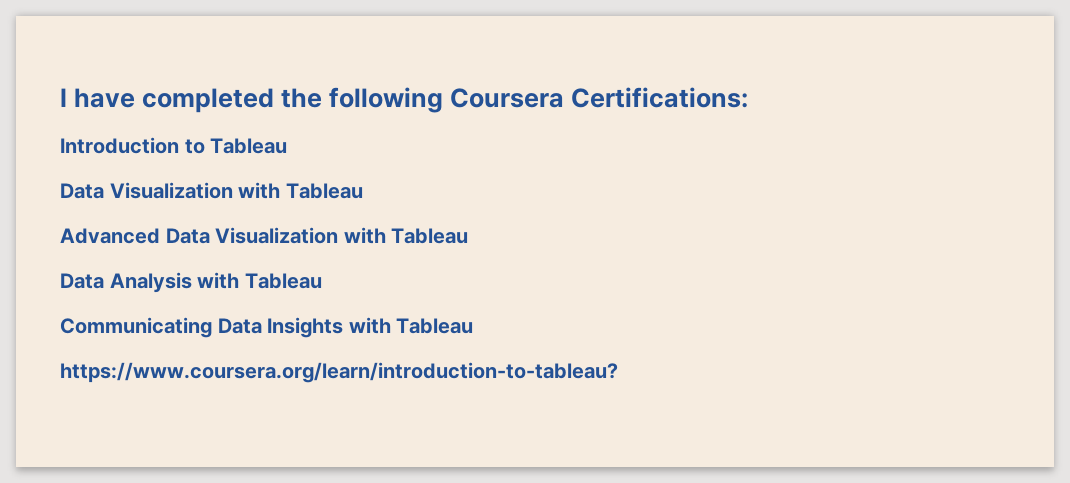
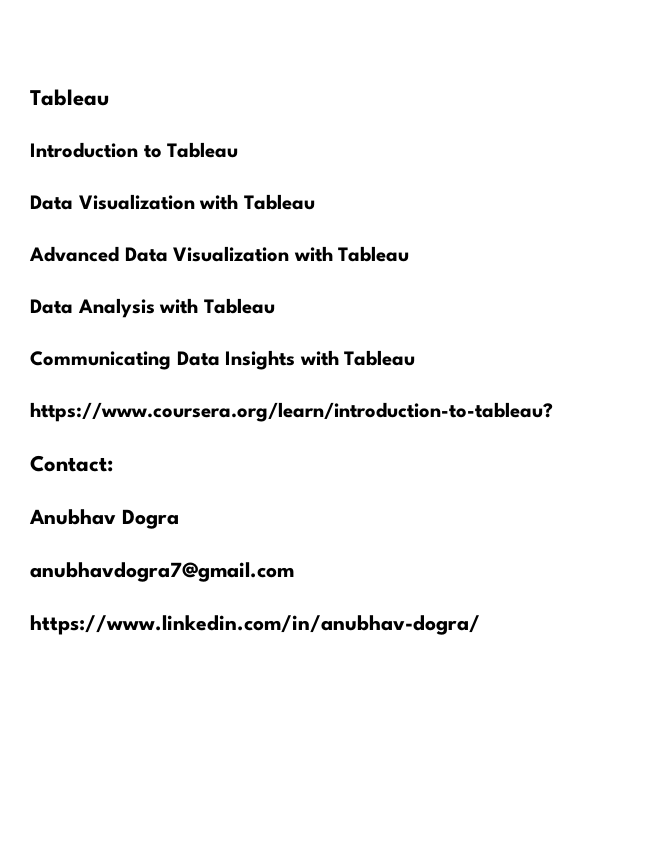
[60,87,749,113] I have completed the following Coursera Certifications: -> [30,89,109,106] Tableau
(618, 372) none -> [30,455,113,472] [29,509,179,529] [30,562,294,582] [30,615,480,635] // Contact: // Anubhav Dogra // anubhavdogra7@gmail.com // https://www.linkedin.com/in/anubhav-dogra/

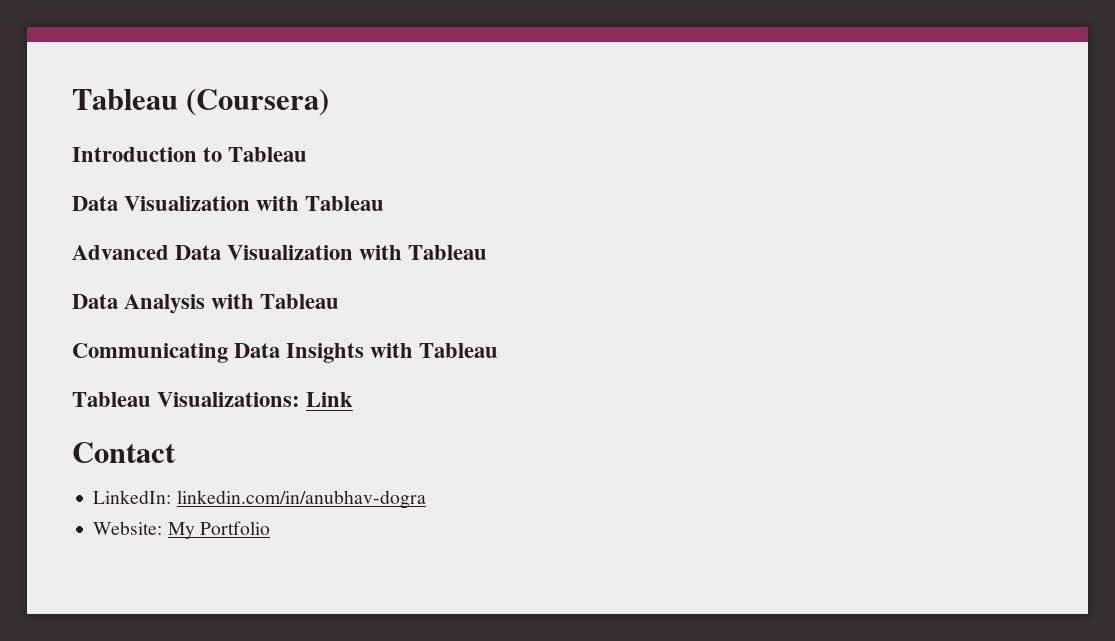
[30,89,109,106] Tableau -> [72,89,330,116] Tableau (Coursera)
[30,402,553,422] [30,455,113,472] [29,509,179,529] [30,562,294,582] [30,615,480,635] https://www.coursera.org/learn/introduction-to-tableau? // Contact: // Anubhav Dogra // anubhavdogra7@gmail.com // https://www.linkedin.com/in/anubhav-dogra/ -> [72,392,354,407] [72,442,176,463] [93,490,426,509] [93,521,270,539] Tableau Visualizations: Link // Contact // LinkedIn: linkedin.com/in/anubhav-dogra // Website: My Portfolio

